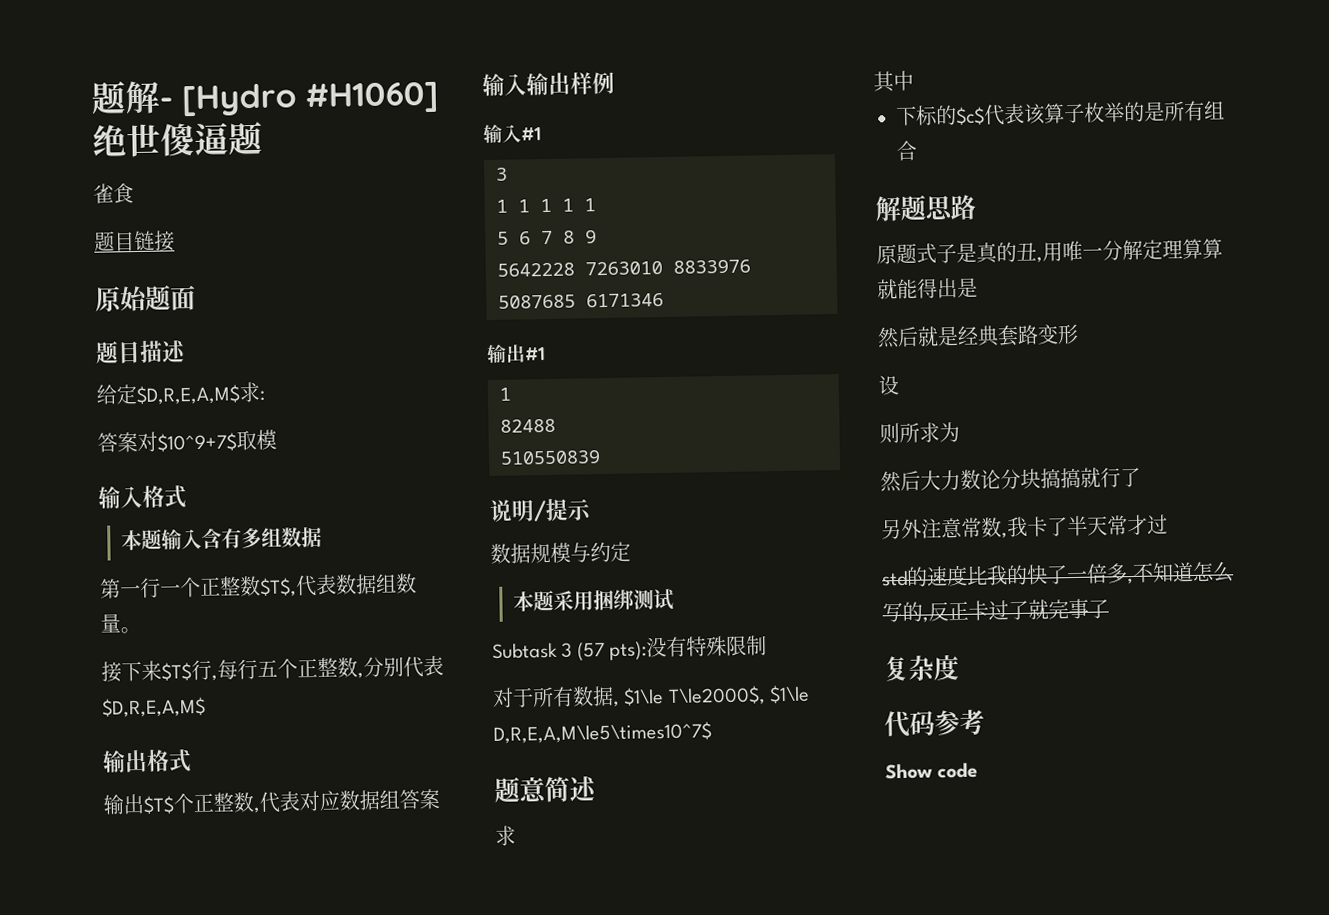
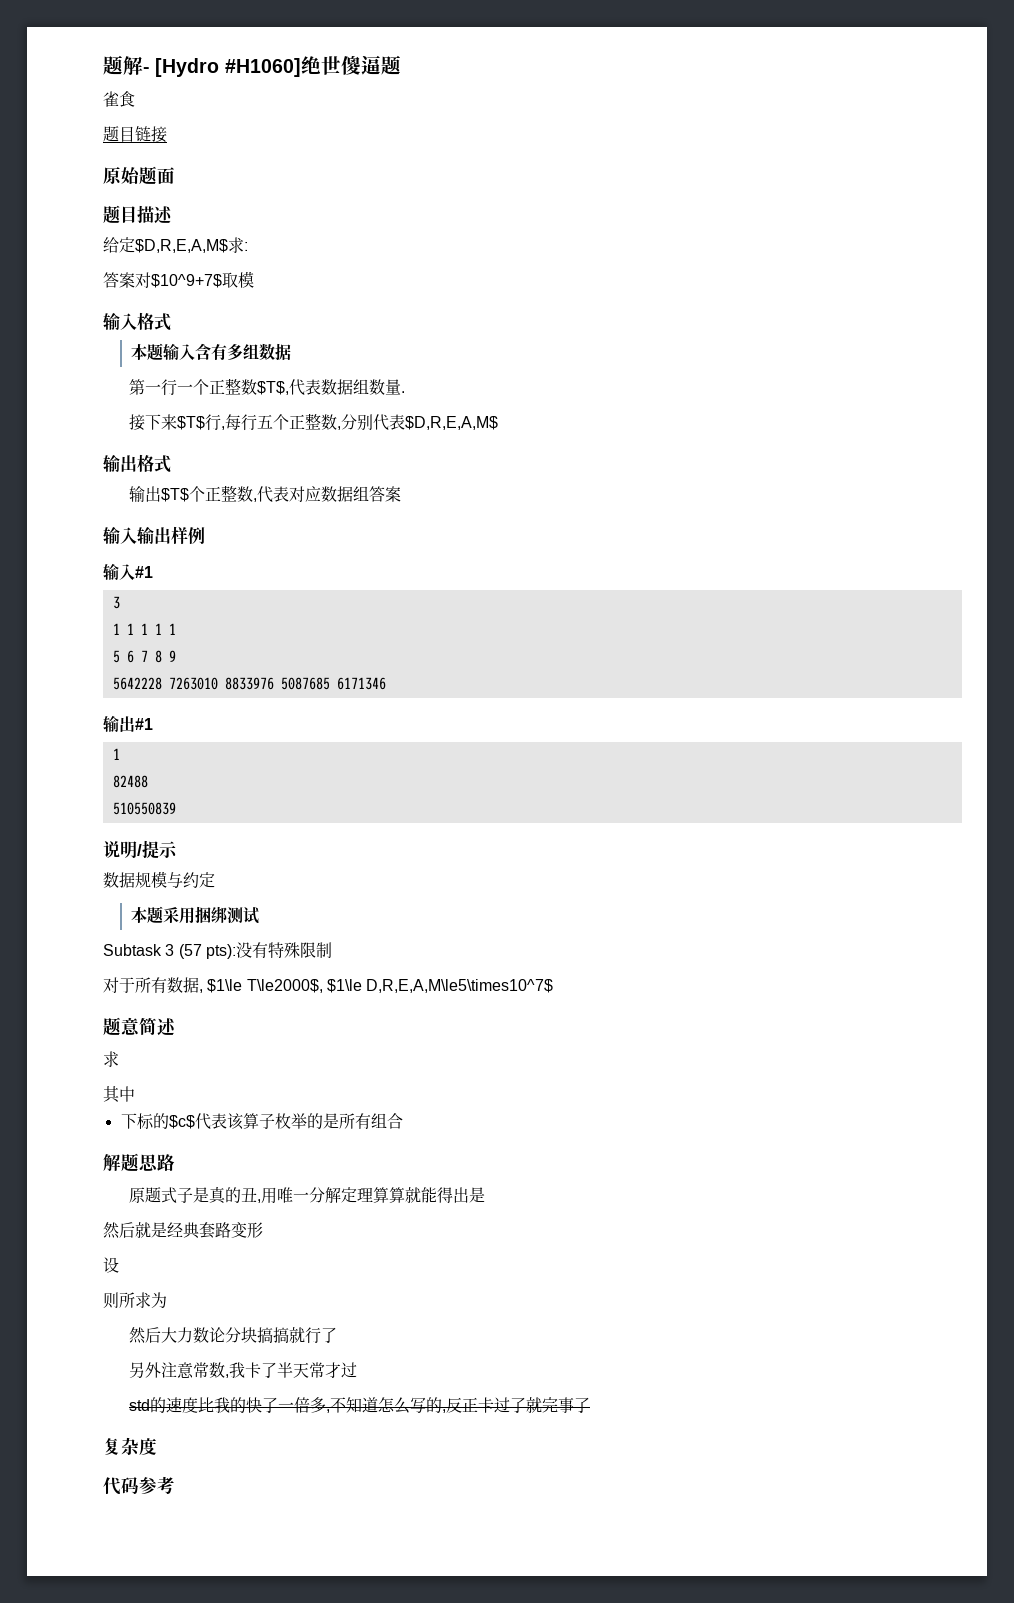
[120,626,141,634] 。 -> [401,391,406,393] .
[885,762,979,780] // Show code -> (175, 1485) none

